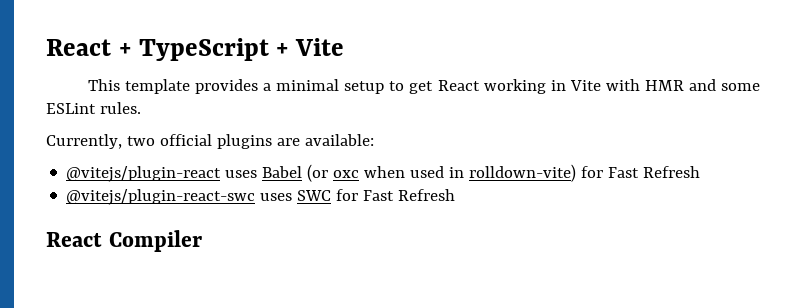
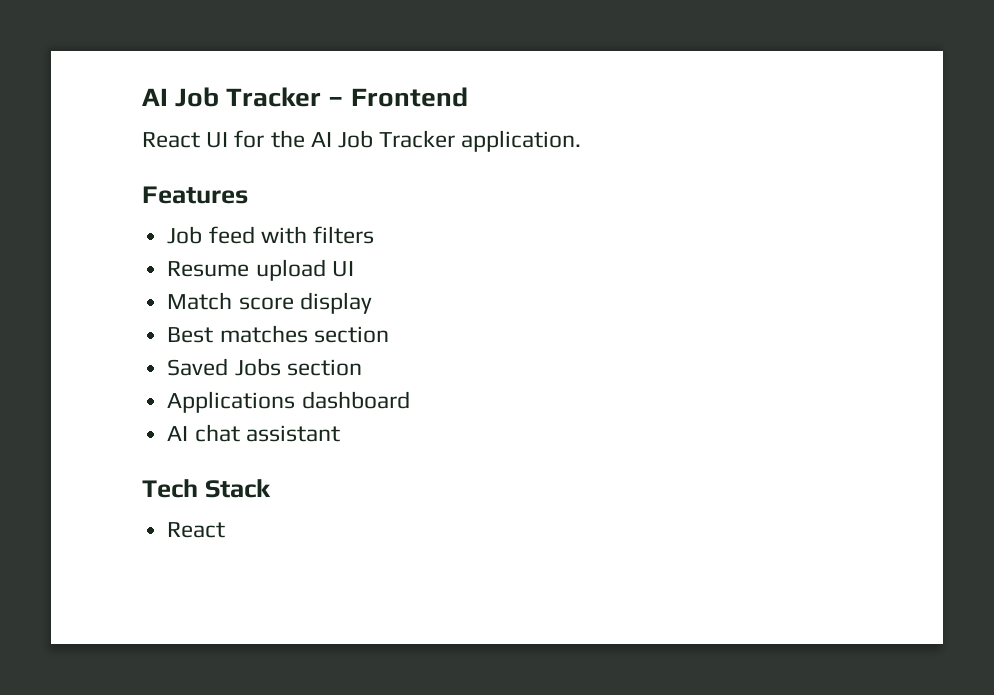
[46,38,345,61] [87,79,761,94] [46,102,141,114] [46,134,374,149] [66,164,701,182] [66,189,456,205] [46,230,202,252] React + TypeScript + Vite // This template provides a minimal setup to get React working in Vite with HMR and some ESLint rules. // Currently, two official plugins are available: // @vitejs/plugin-react uses Babel (or oxc when used in rolldown-vite) for Fast Refresh // @vitejs/plugin-react-swc uses SWC for Fast Refresh // React Compiler -> [142,87,468,107] [142,130,582,152] [142,186,248,204] [167,226,374,244] [167,259,354,281] [167,292,372,314] [167,325,389,343] [167,358,362,376] [167,391,410,413] [167,424,340,442] [142,479,271,498] [167,522,226,538] AI Job Tracker – Frontend // React UI for the AI Job Tracker application. // Features // Job feed with filters // Resume upload UI // Match score display // Best matches section // Saved Jobs section // Applications dashboard // AI chat assistant // Tech Stack // React

